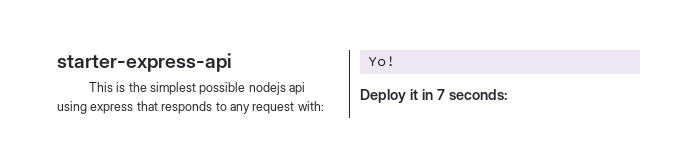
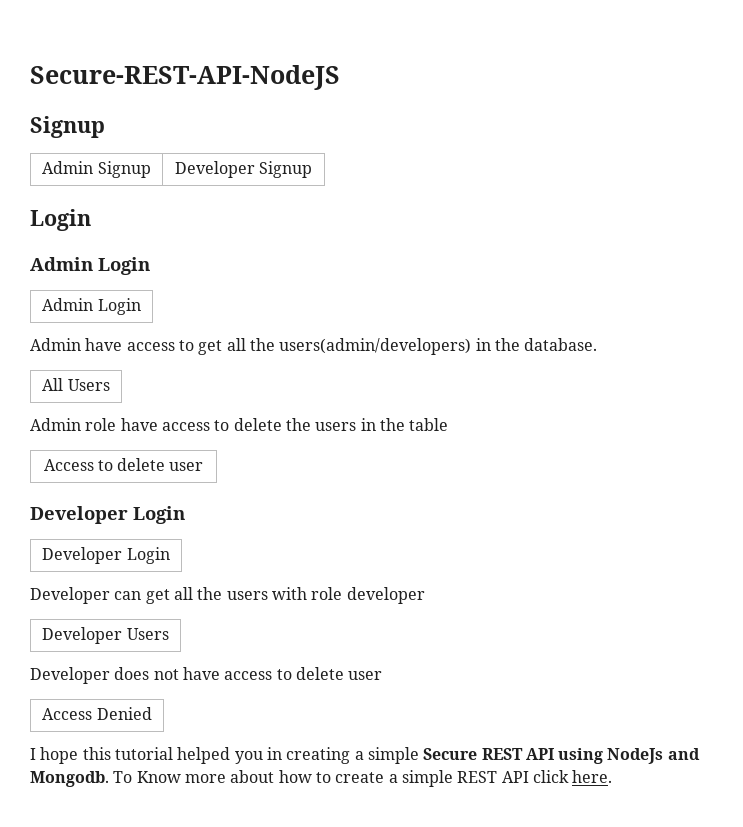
[57,53,232,72] [88,82,306,95] [57,101,324,114] [367,56,395,67] [360,89,507,103] starter-express-api // This is the simplest possible nodejs api using express that responds to any request with: // Yo! // Deploy it in 7 seconds: -> [30,65,340,90] [30,116,105,138] [42,161,151,178] [174,161,313,178] [30,209,91,231] [30,257,150,275] [42,298,141,315] [30,338,598,355] [42,378,110,391] [30,418,449,431] [43,458,204,471] [30,506,185,524] [42,547,170,564] [30,587,425,604] [42,627,169,644] [30,667,383,684] [42,707,152,720] [30,747,700,764] [30,770,613,787] Secure-REST-API-NodeJS // Signup // Admin Signup | Developer Signup // Login // Admin Login // Admin Login // Admin have access to get all the users(admin/developers) in the database. // All Users // Admin role have access to delete the users in the table // Access to delete user // Developer Login // Developer Login // Developer can get all the users with role developer // Developer Users // Developer does not have access to delete user // Access Denied // I hope this tutorial helped you in creating a simple Secure REST API using NodeJs and Mongodb. To Know more about how to create a simple REST API click here.

